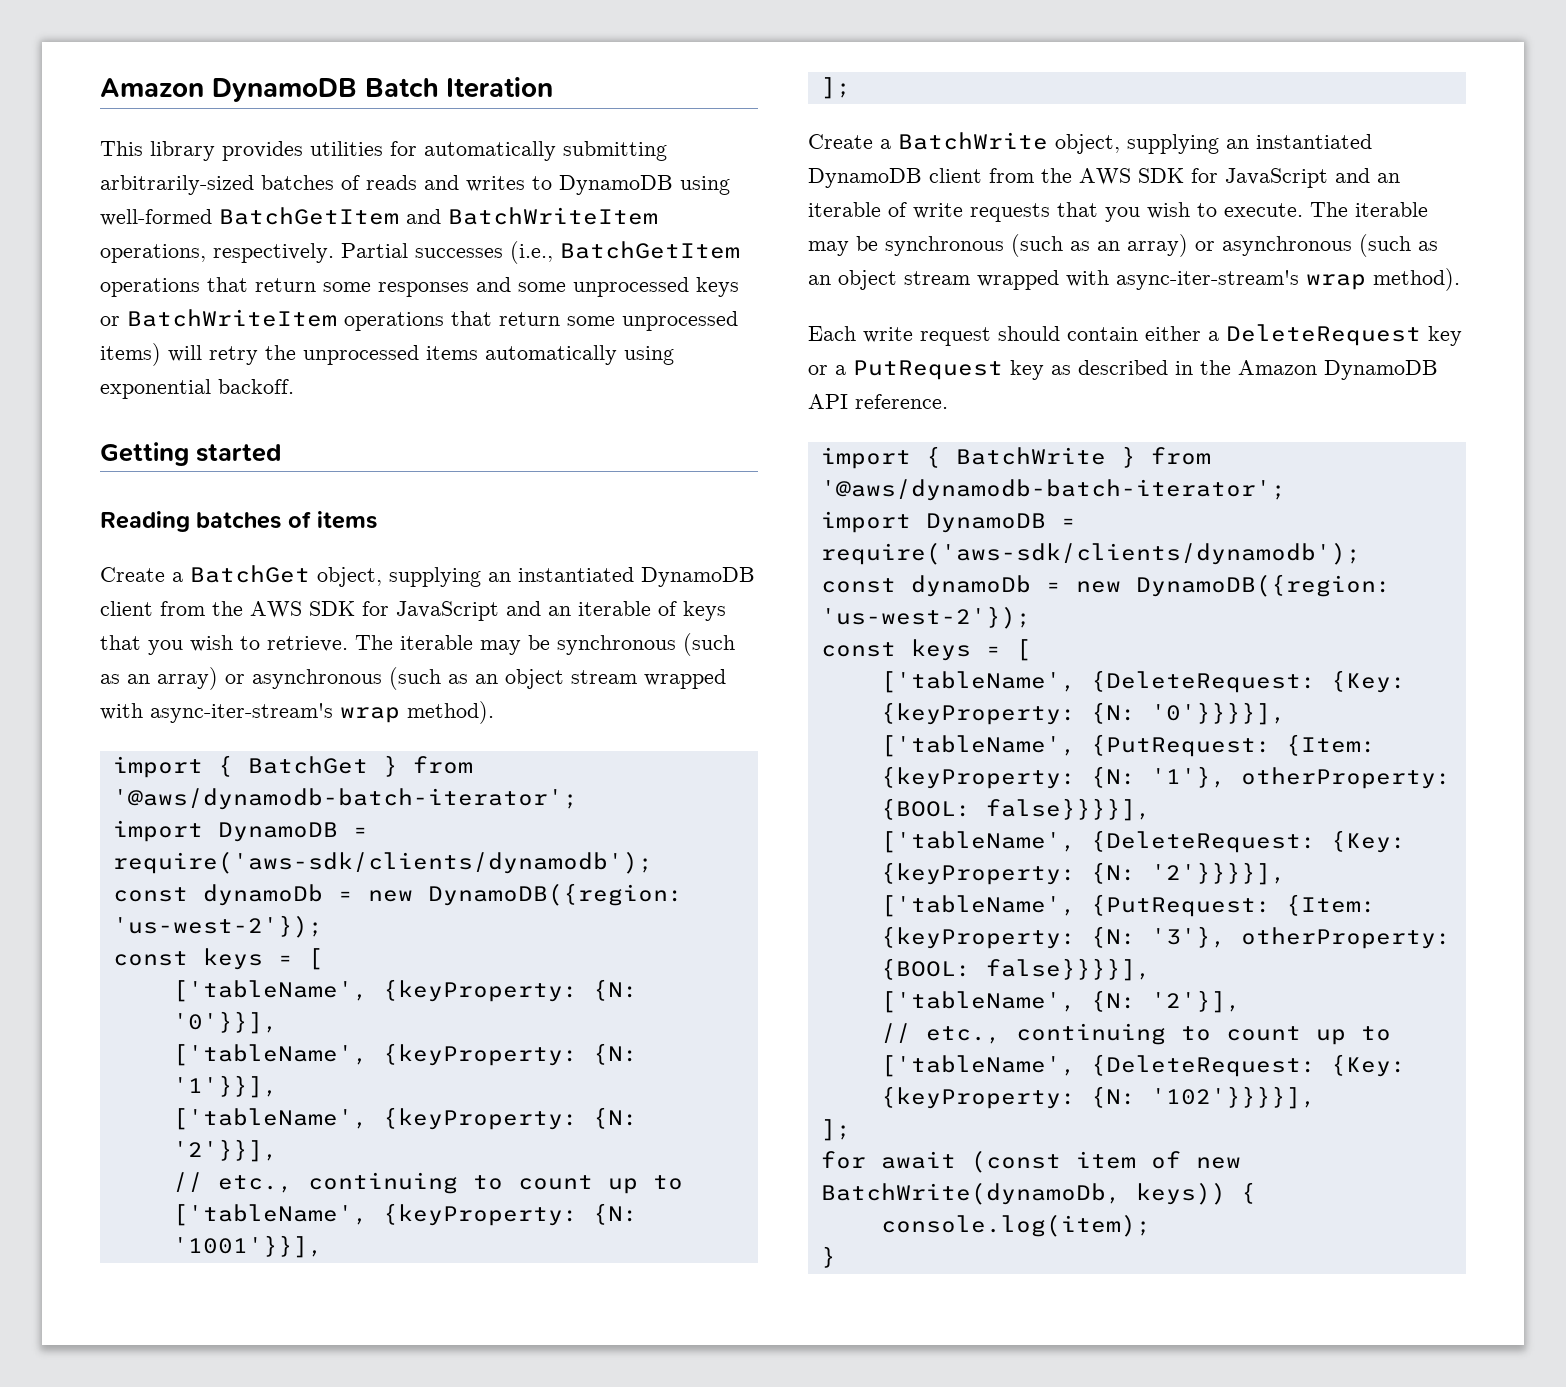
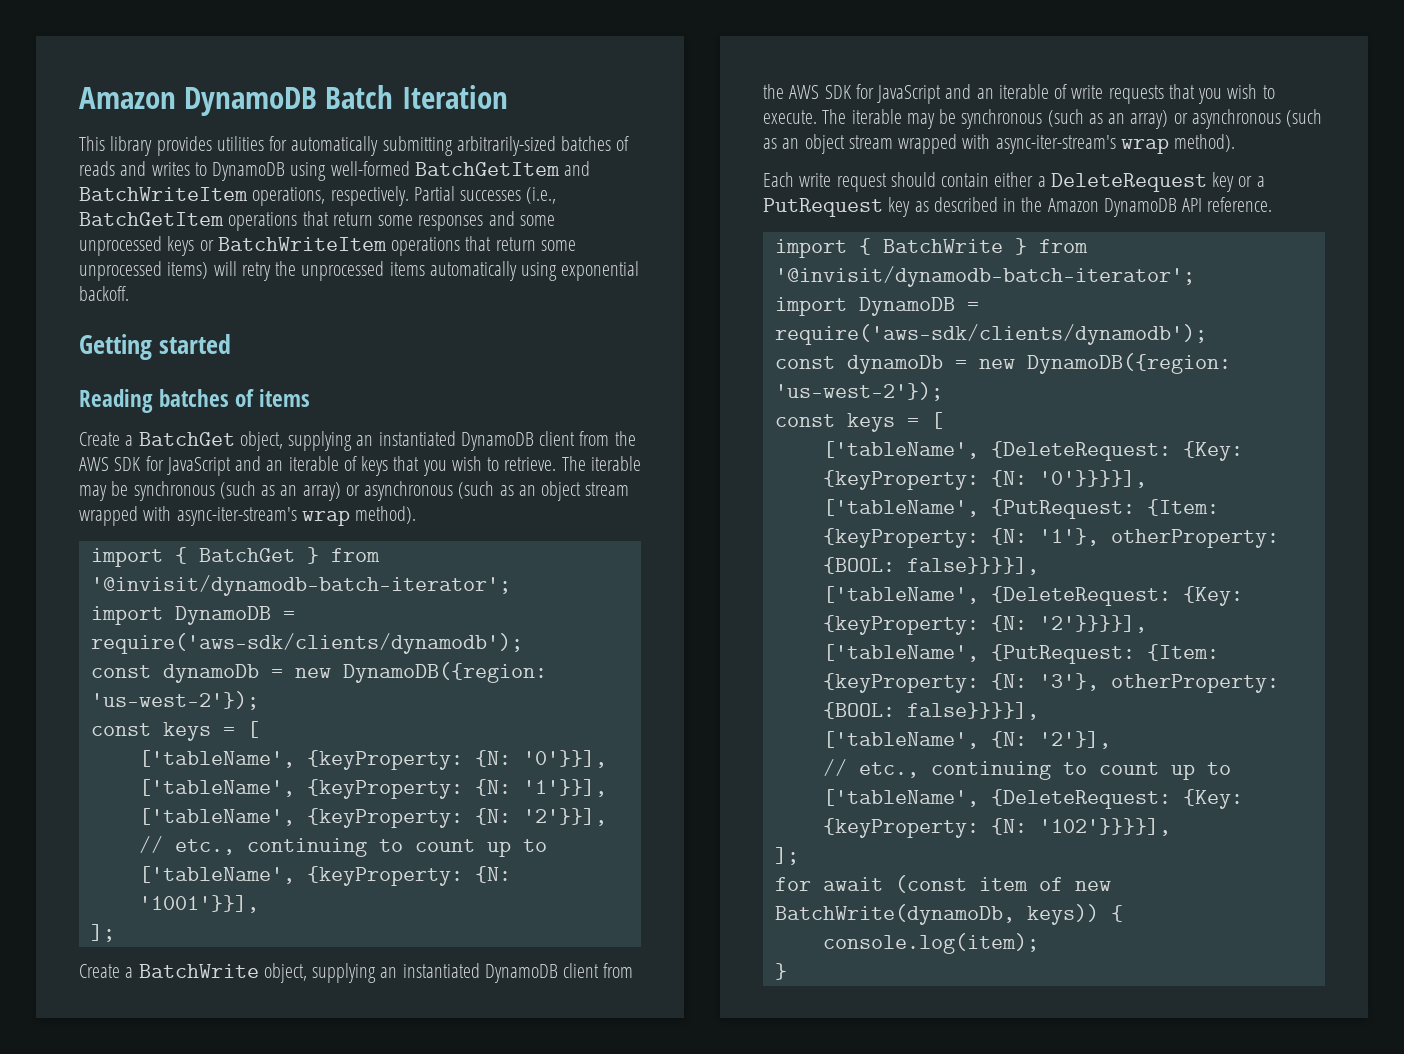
[112,788,578,810] '@aws/dynamodb-batch-iterator'; -> [90,575,511,596] '@invisit/dynamodb-batch-iterator';
[820,479,1286,501] '@aws/dynamodb-batch-iterator'; -> [774,266,1195,287] '@invisit/dynamodb-batch-iterator';

